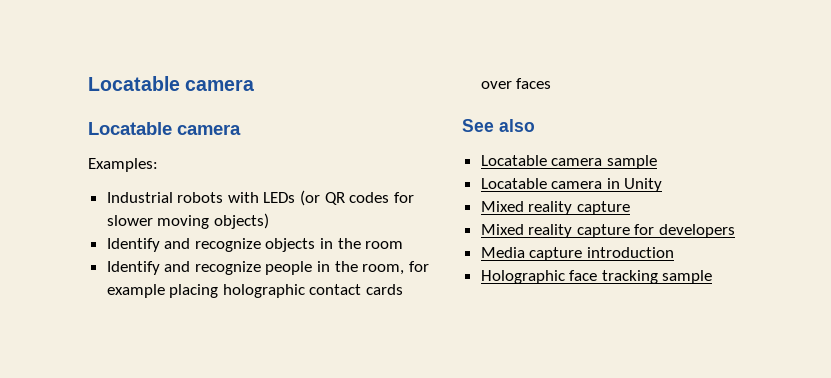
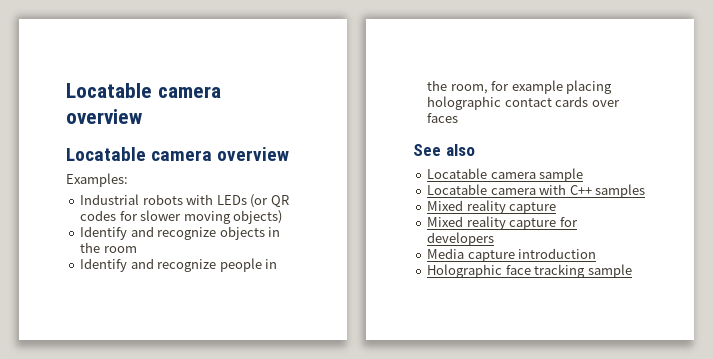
[88,76,255,91] [88,122,241,135] Locatable camera // Locatable camera -> [66,83,221,98] [66,109,142,124] [66,147,290,161] Locatable camera overview // Locatable camera overview
[606,178,663,192] in Unity -> [539,184,646,198] with C++ samples

